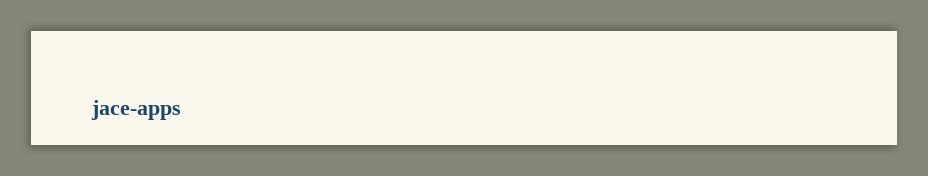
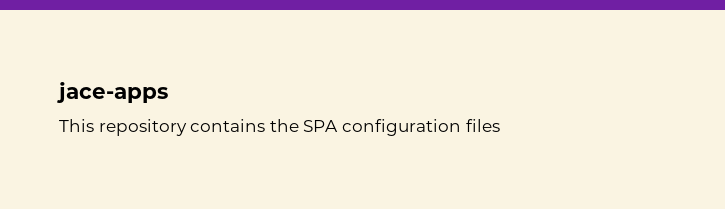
(181, 110) none -> [59,119,500,136] // This repository contains the SPA configuration files

